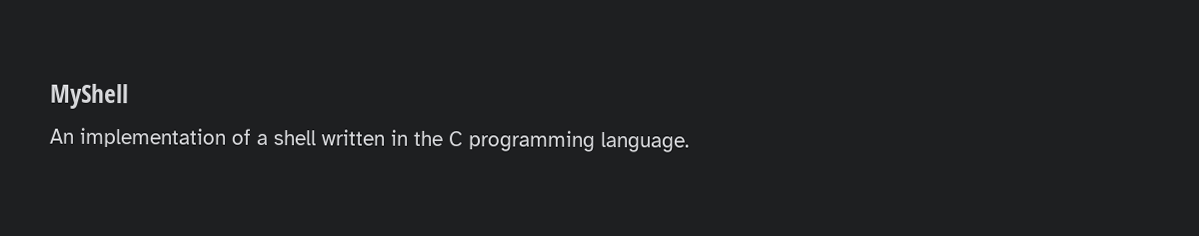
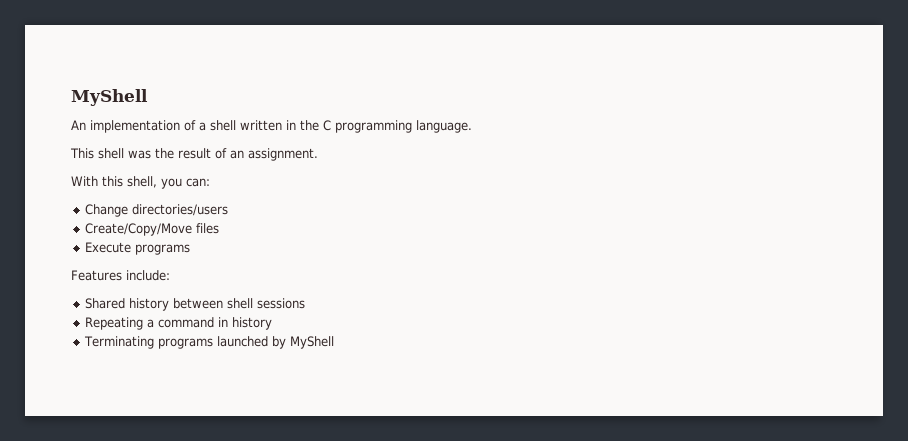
(689, 142) none -> [70,148,318,161] [71,176,210,189] [85,204,229,217] [85,223,220,236] [85,242,191,255] [71,270,170,281] [85,298,306,311] [85,317,273,330] [84,336,335,349] // This shell was the result of an assignment. // With this shell, you can: // Change directories/users // Create/Copy/Move files // Execute programs // Features include: // Shared history between shell sessions // Repeating a command in history // Terminating programs launched by MyShell

